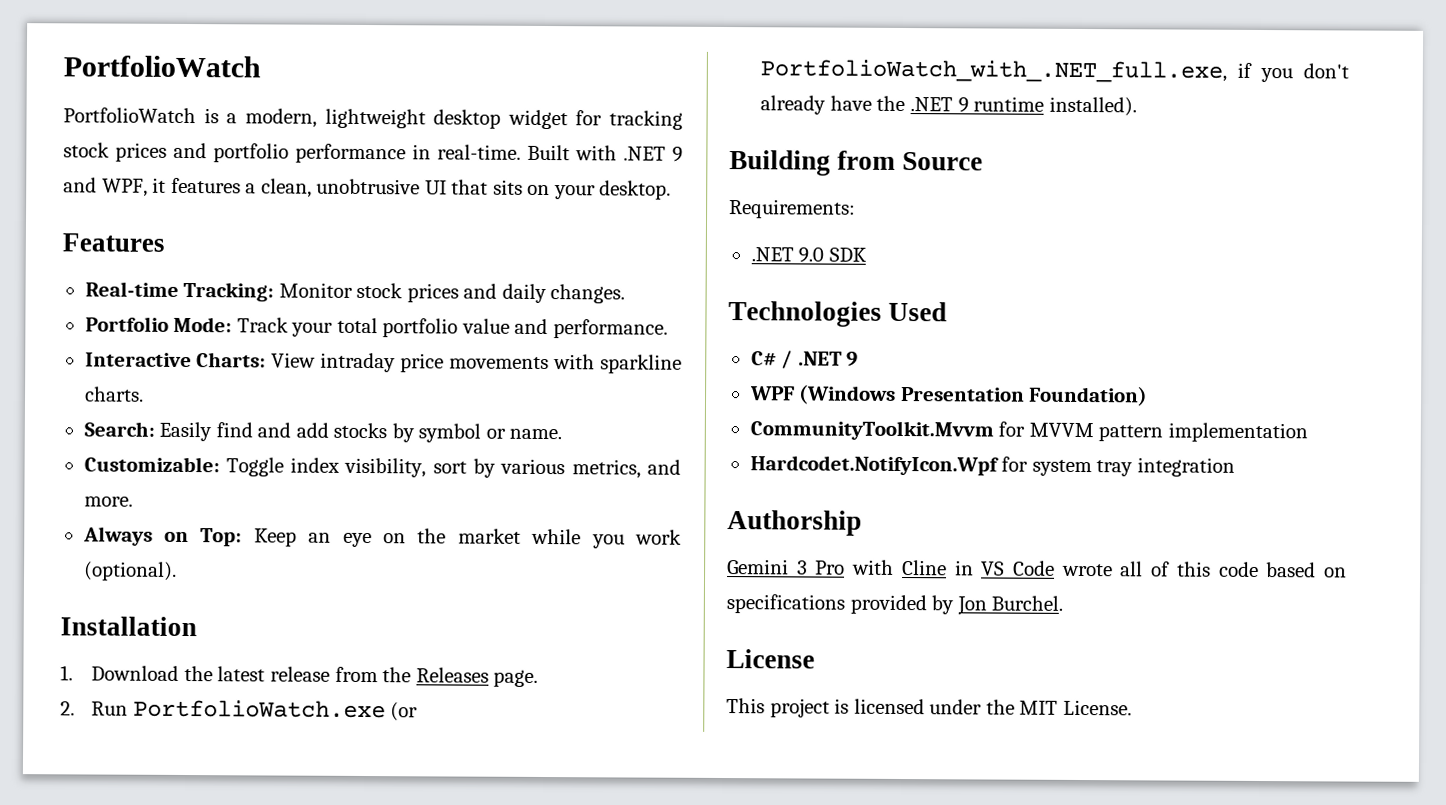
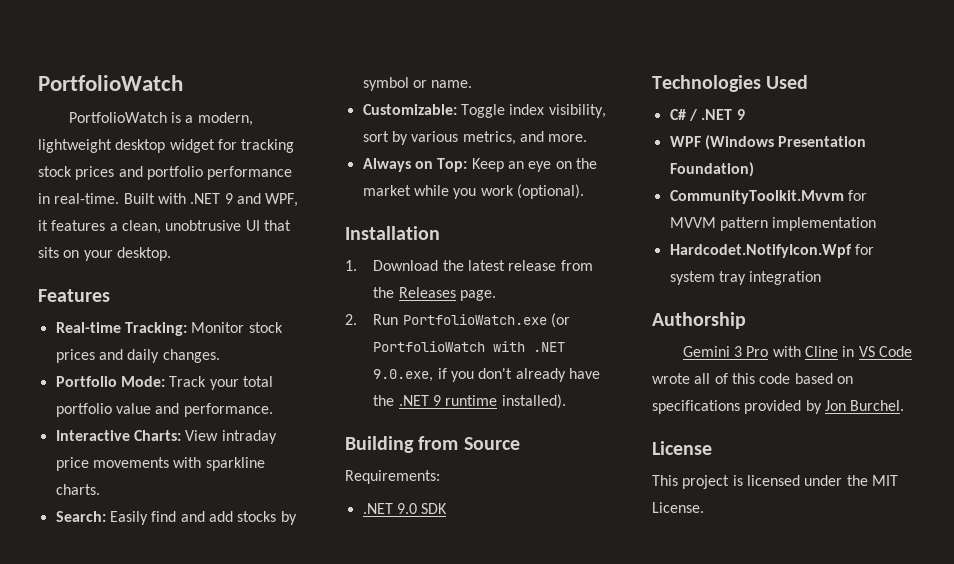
[760,59,1228,83] PortfolioWatch_with_.NET_full.exe, -> [373,341,566,352] [373,369,434,382] PortfolioWatch with .NET 9.0.exe,

